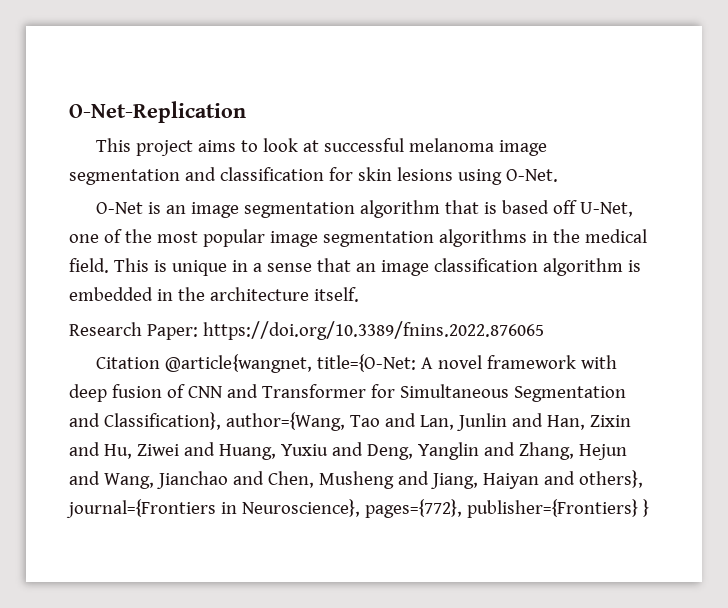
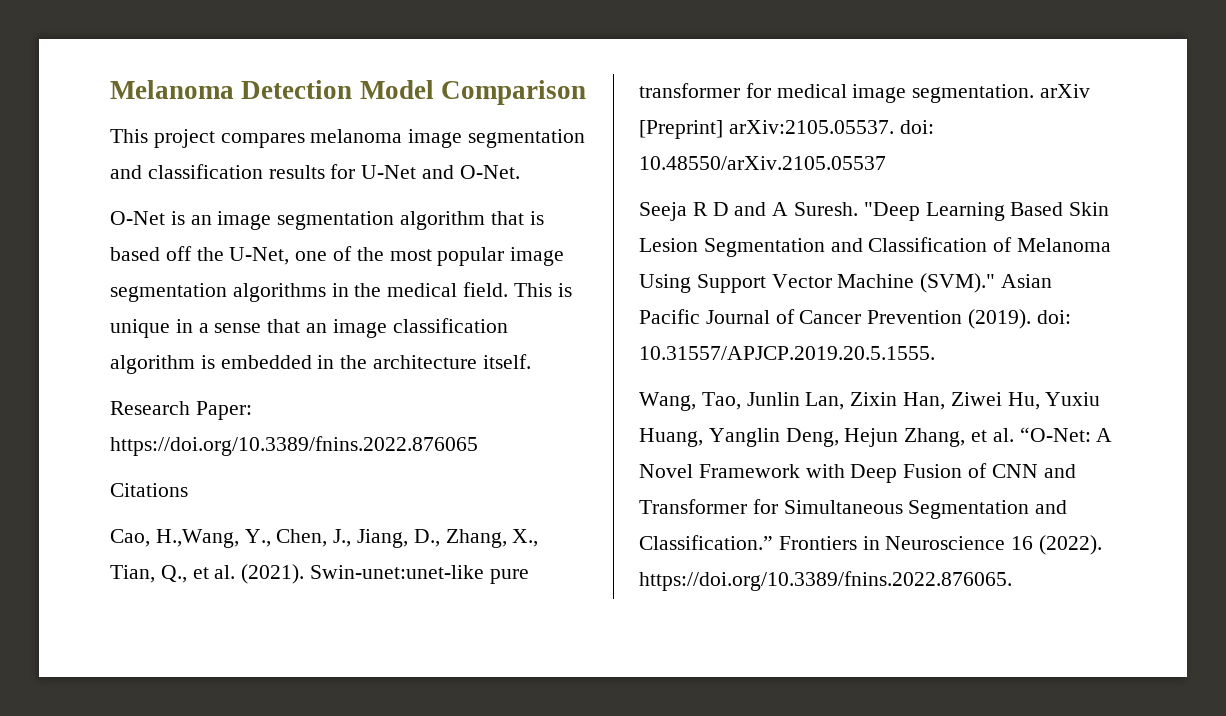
[69,101,246,123] [96,138,405,156] O-Net-Replication // This project aims to look at successful -> [110,80,586,105] [110,129,305,148] Melanoma Detection Model Comparison // This project compares
[328,167,502,185] for skin lesions using -> [268,164,455,179] results for U-Net and
(578, 207) none -> [196,247,224,261] the
[96,354,618,373] [69,384,162,402] Citation @article{wangnet, title={O-Net: A novel framework with deep fusion -> [110,483,188,497] [110,529,539,548] [110,564,529,584] [639,83,1091,103] [639,120,934,139] [639,156,886,170] [639,202,1110,221] [639,237,1112,257] [639,273,1053,293] [639,309,1071,329] [639,346,935,360] [639,392,1101,411] [639,427,1113,447] [639,464,963,483] Citations // Cao, H.,Wang, Y., Chen, J., Jiang, D., Zhang, X., Tian, Q., et al. (2021). Swin-unet:unet-like pure transformer for medical image segmentation. arXiv [Preprint] arXiv:2105.05537. doi: 10.48550/arXiv.2105.05537 // Seeja R D and A Suresh. "Deep Learning Based Skin Lesion Segmentation and Classification of Melanoma Using Support Vector Machine (SVM)." Asian Pacific Journal of Cancer Prevention (2019). doi: 10.31557/APJCP.2019.20.5.1555. // Wang, Tao, Junlin Lan, Zixin Han, Ziwei Hu, Yuxiu Huang, Yanglin Deng, Hejun Zhang, et al. “O-Net: A Novel Framework with Deep Fusion
[103,412,631,431] [69,442,627,460] [69,470,643,489] [66,499,649,518] Classification}, author={Wang, Tao and Lan, Junlin and Han, Zixin and Hu, Ziwei and Huang, Yuxiu and Deng, Yanglin and Zhang, Hejun and Wang, Jianchao and Chen, Musheng and Jiang, Haiyan and others}, journal={Frontiers in Neuroscience}, pages={772}, publisher={Frontiers} } -> [639,535,1103,555] [639,571,1012,591] Classification.” Frontiers in Neuroscience 16 (2022). https://doi.org/10.3389/fnins.2022.876065.

